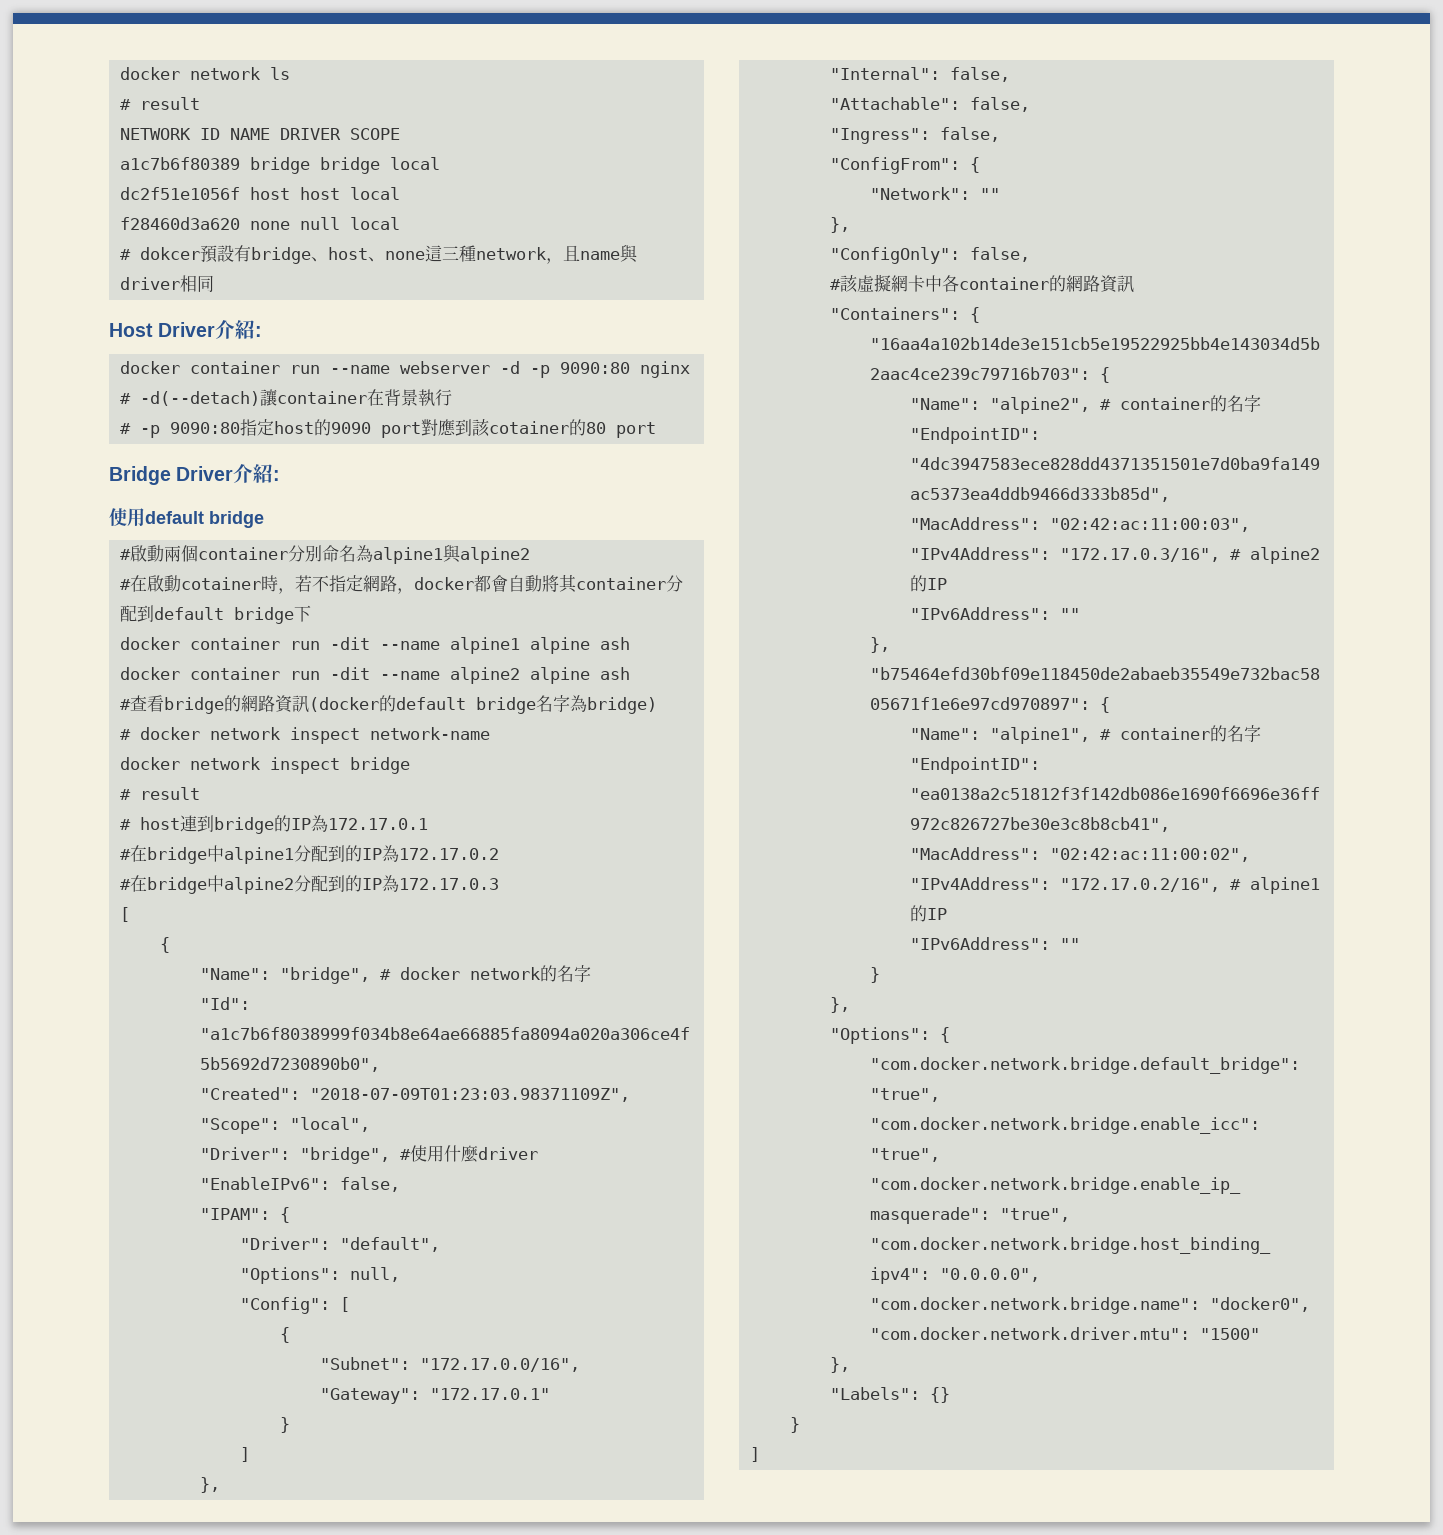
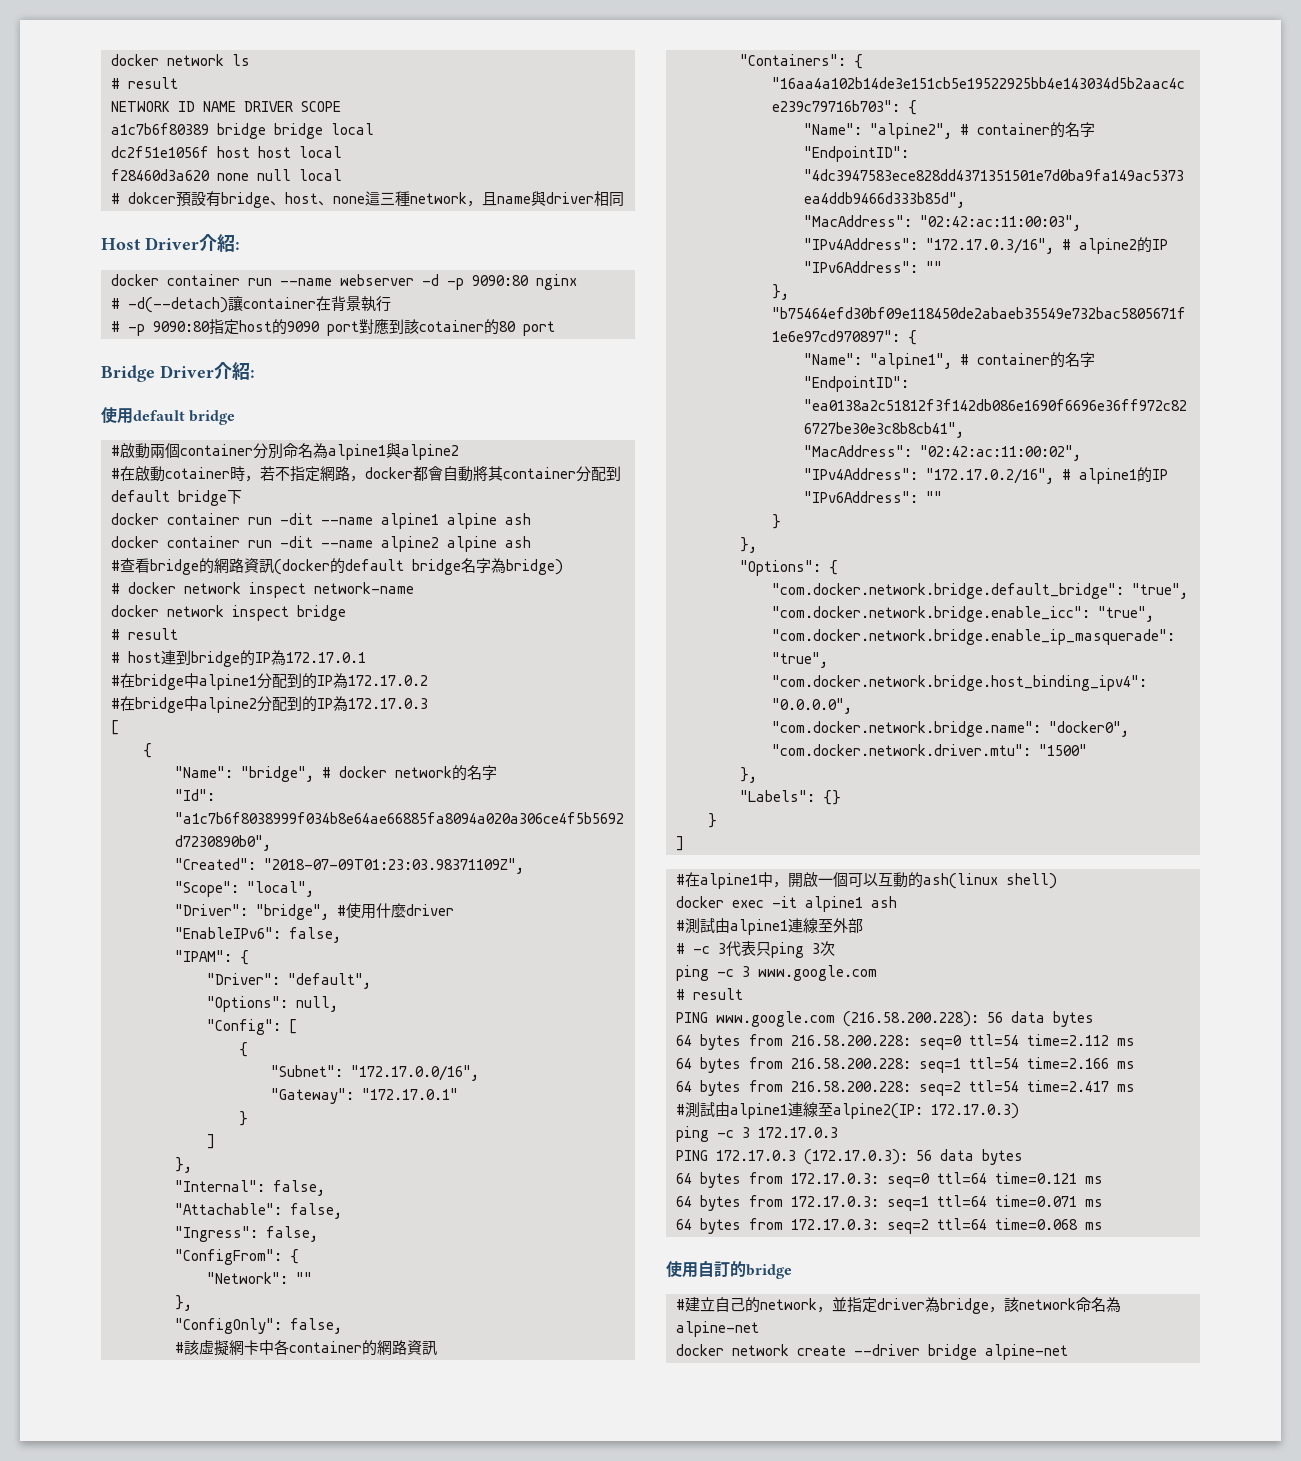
(760, 1454) none -> [675,872,1057,889] [675,896,897,912] [675,918,863,935] [675,941,835,958] [675,965,877,981] [675,988,743,1000] [675,1011,1094,1027] [675,1034,1135,1050] [675,1057,1135,1073] [675,1080,1135,1096] [675,1102,1019,1119] [675,1126,838,1142] [675,1149,1023,1165] [675,1172,1103,1188] [675,1195,1103,1211] [675,1218,1103,1234] [666,1260,792,1279] [675,1297,1121,1314] [675,1321,759,1337] [675,1344,1068,1360] // #在alpine1中，開啟一個可以互動的ash(linux shell) // docker exec -it alpine1 ash // #測試由alpine1連線至外部 // # -c 3代表只ping 3次 // ping -c 3 www.google.com // # result // PING www.google.com (216.58.200.228): 56 data bytes // 64 bytes from 216.58.200.228: seq=0 ttl=54 time=2.112 ms // 64 bytes from 216.58.200.228: seq=1 ttl=54 time=2.166 ms // 64 bytes from 216.58.200.228: seq=2 ttl=54 time=2.417 ms // #測試由alpine1連線至alpine2(IP: 172.17.0.3) // ping -c 3 172.17.0.3 // PING 172.17.0.3 (172.17.0.3): 56 data bytes // 64 bytes from 172.17.0.3: seq=0 ttl=64 time=0.121 ms // 64 bytes from 172.17.0.3: seq=1 ttl=64 time=0.071 ms // 64 bytes from 172.17.0.3: seq=2 ttl=64 time=0.068 ms // 使用自訂的bridge // #建立自己的network，並指定driver為bridge，該network命名為alpine-net // docker network create --driver bridge alpine-net

